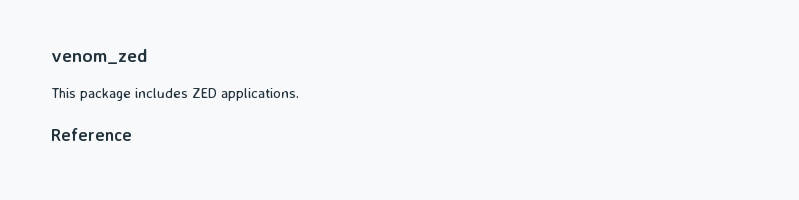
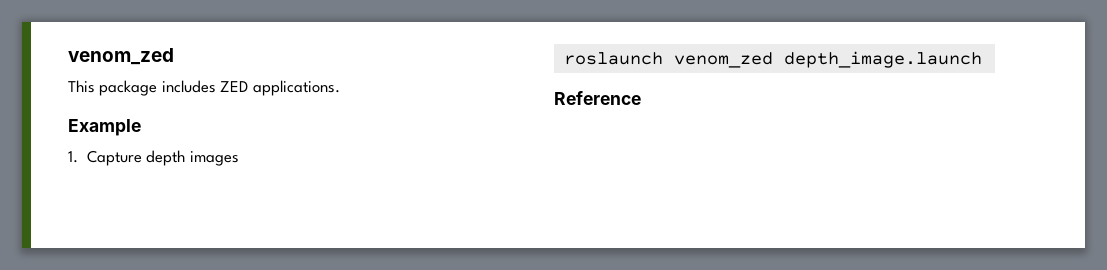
(299, 94) none -> [68,119,141,136] [68,150,239,166] [563,51,982,68] // Example // 1. Capture depth images // roslaunch venom_zed depth_image.launch

